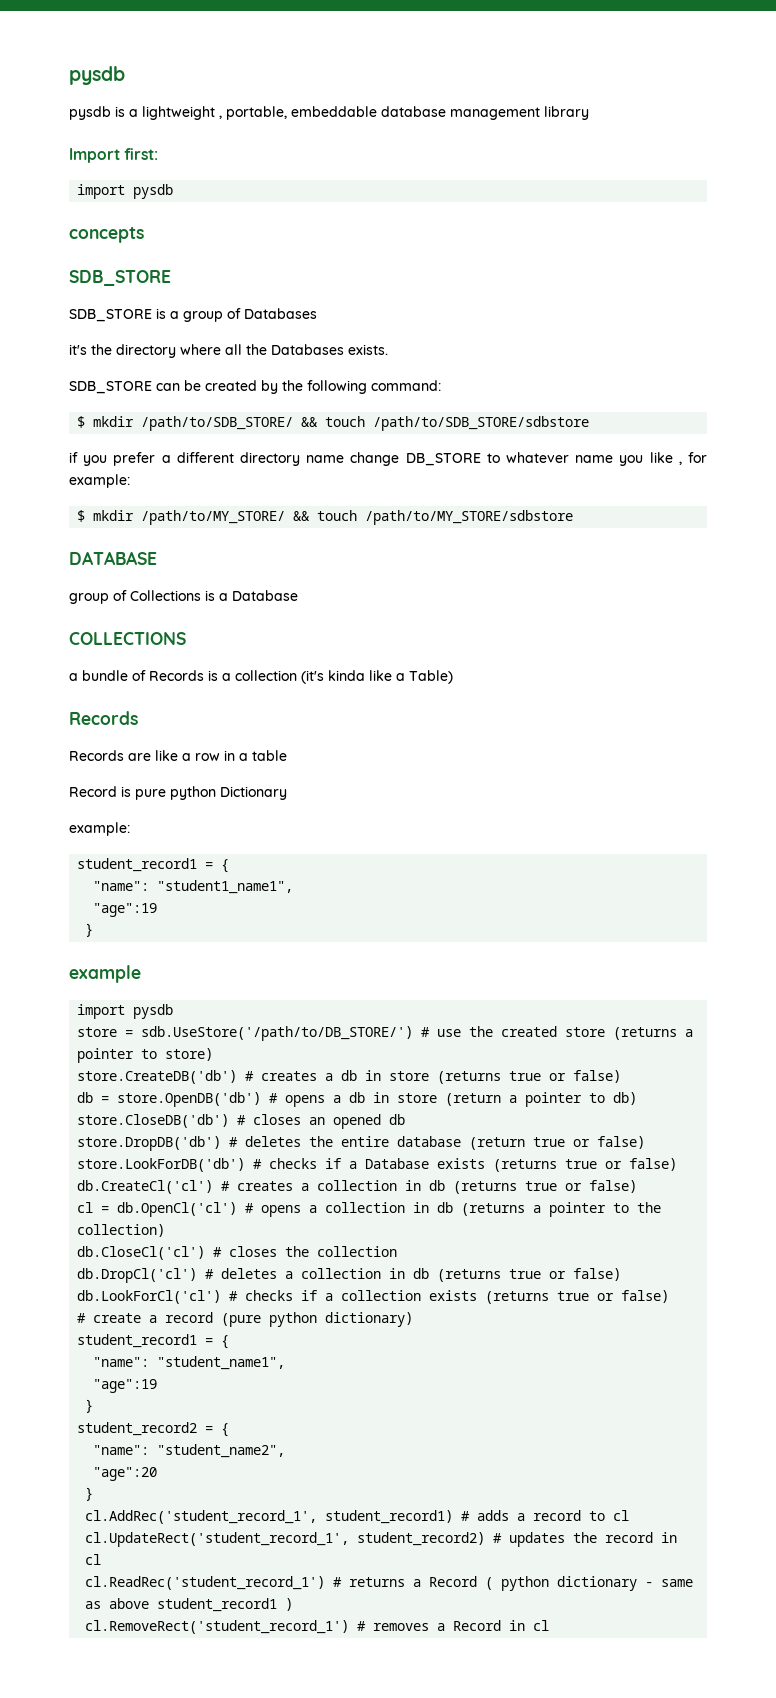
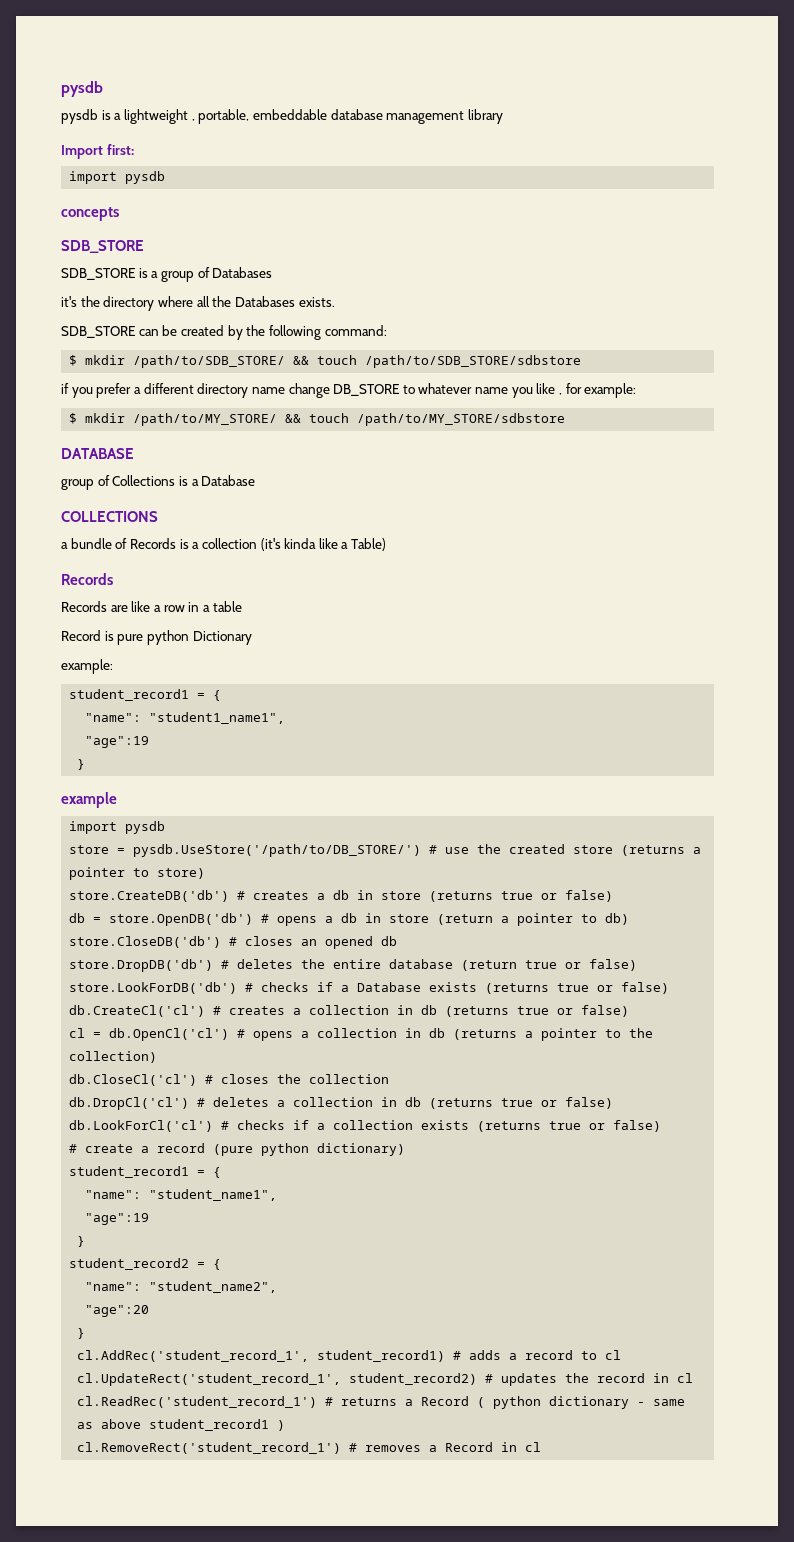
[141,1026,414,1041] sdb.UseStore('/path/to/DB_STORE/') -> [133,844,422,857] pysdb.UseStore('/path/to/DB_STORE/')

